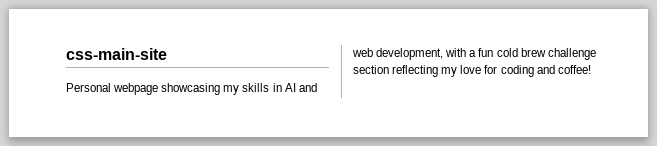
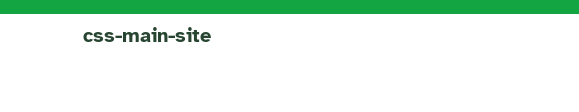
[66,83,317,95] [352,48,596,60] [353,65,591,77] // Personal webpage showcasing my skills in AI and web development, with a fun cold brew challenge section reflecting my love for coding and coffee! -> (211, 34) none

